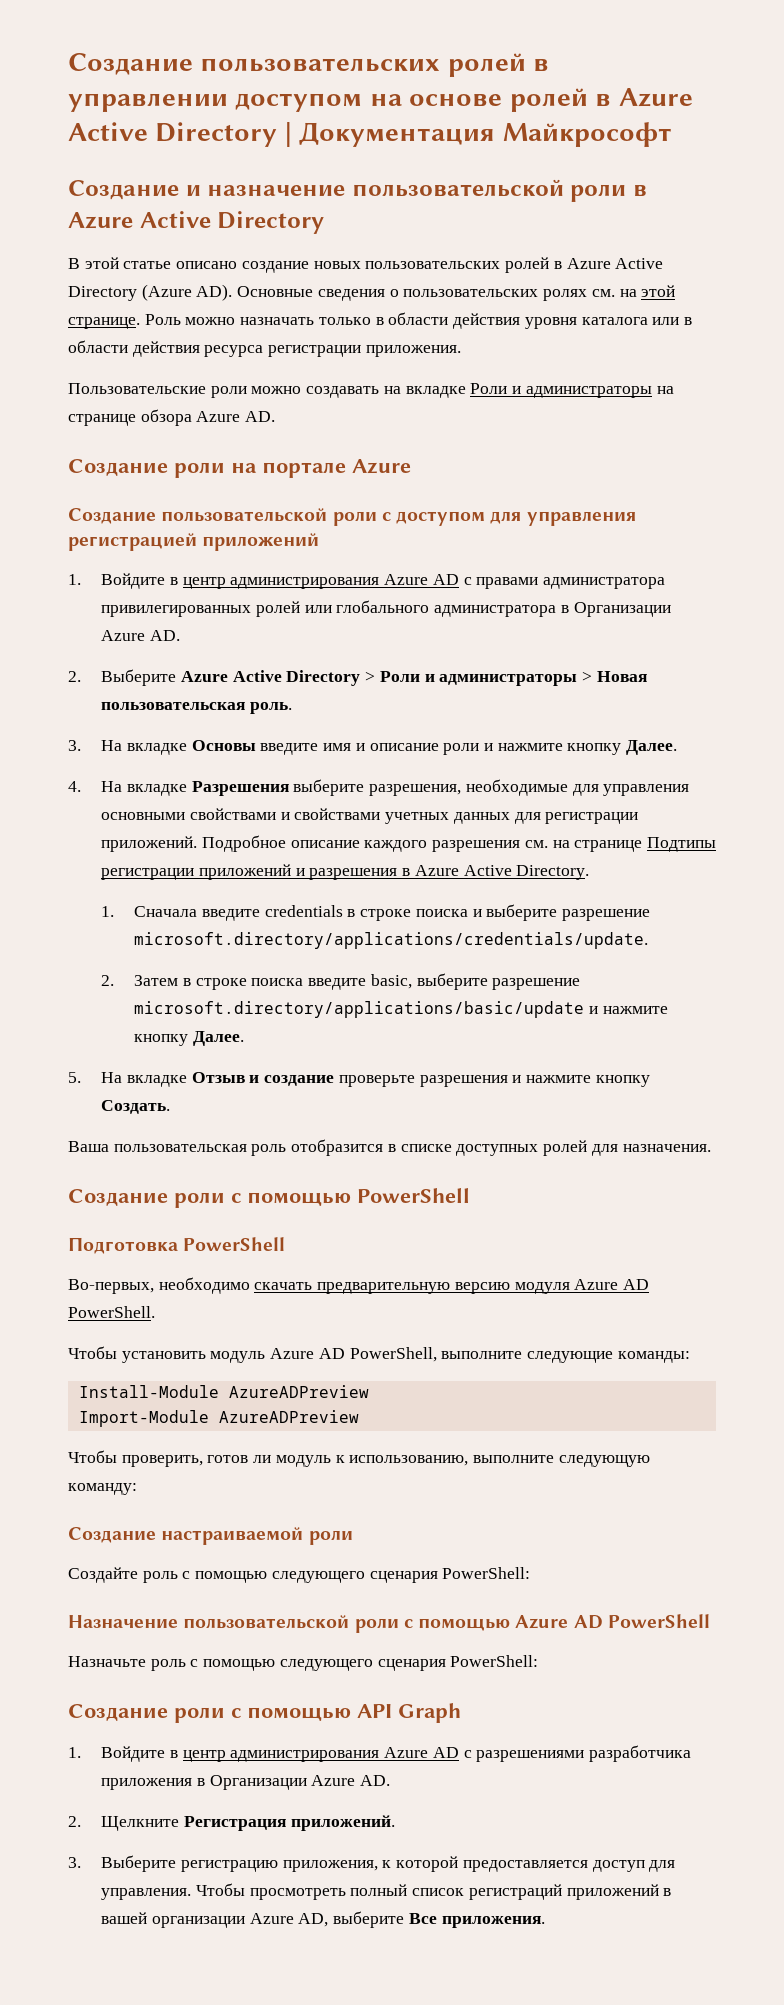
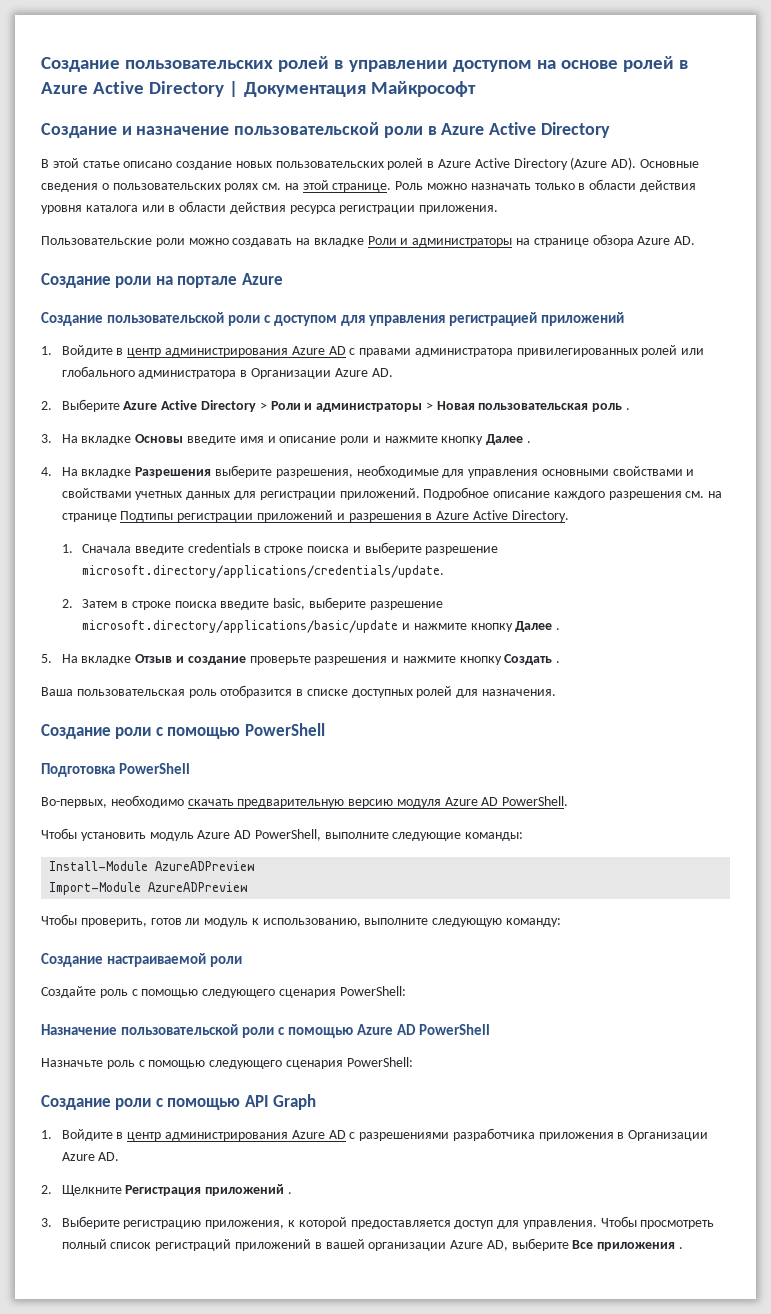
[249,702,292,714] роль. -> [592,403,630,412] роль .
[626,740,678,755] Далее. -> [486,434,531,445] Далее .
[193,1031,245,1046] Далее. -> [515,621,561,632] Далее .
[101,1100,171,1114] Создать. -> [504,654,561,665] Создать .
[290,1815,395,1831] приложений. -> [205,1184,292,1196] приложений .
[441,1916,545,1928] приложения. -> [597,1242,683,1251] приложения .

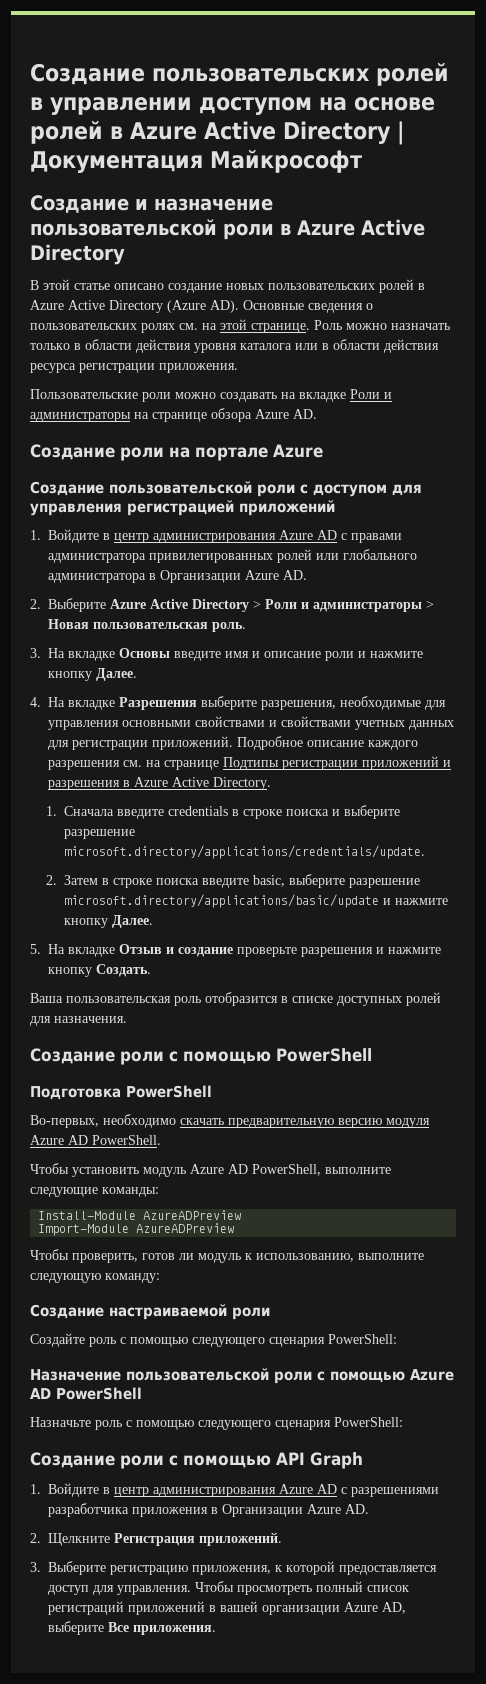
[592,403,630,412] роль . -> [212,622,246,632] роль.
[486,434,531,445] Далее . -> [96,668,137,681] Далее.
[515,621,561,632] Далее . -> [111,915,153,928] Далее.
[504,654,561,665] Создать . -> [96,964,151,977] Создать.
[205,1184,292,1196] приложений . -> [199,1532,282,1546] приложений.
[597,1242,683,1251] приложения . -> [133,1625,216,1635] приложения.

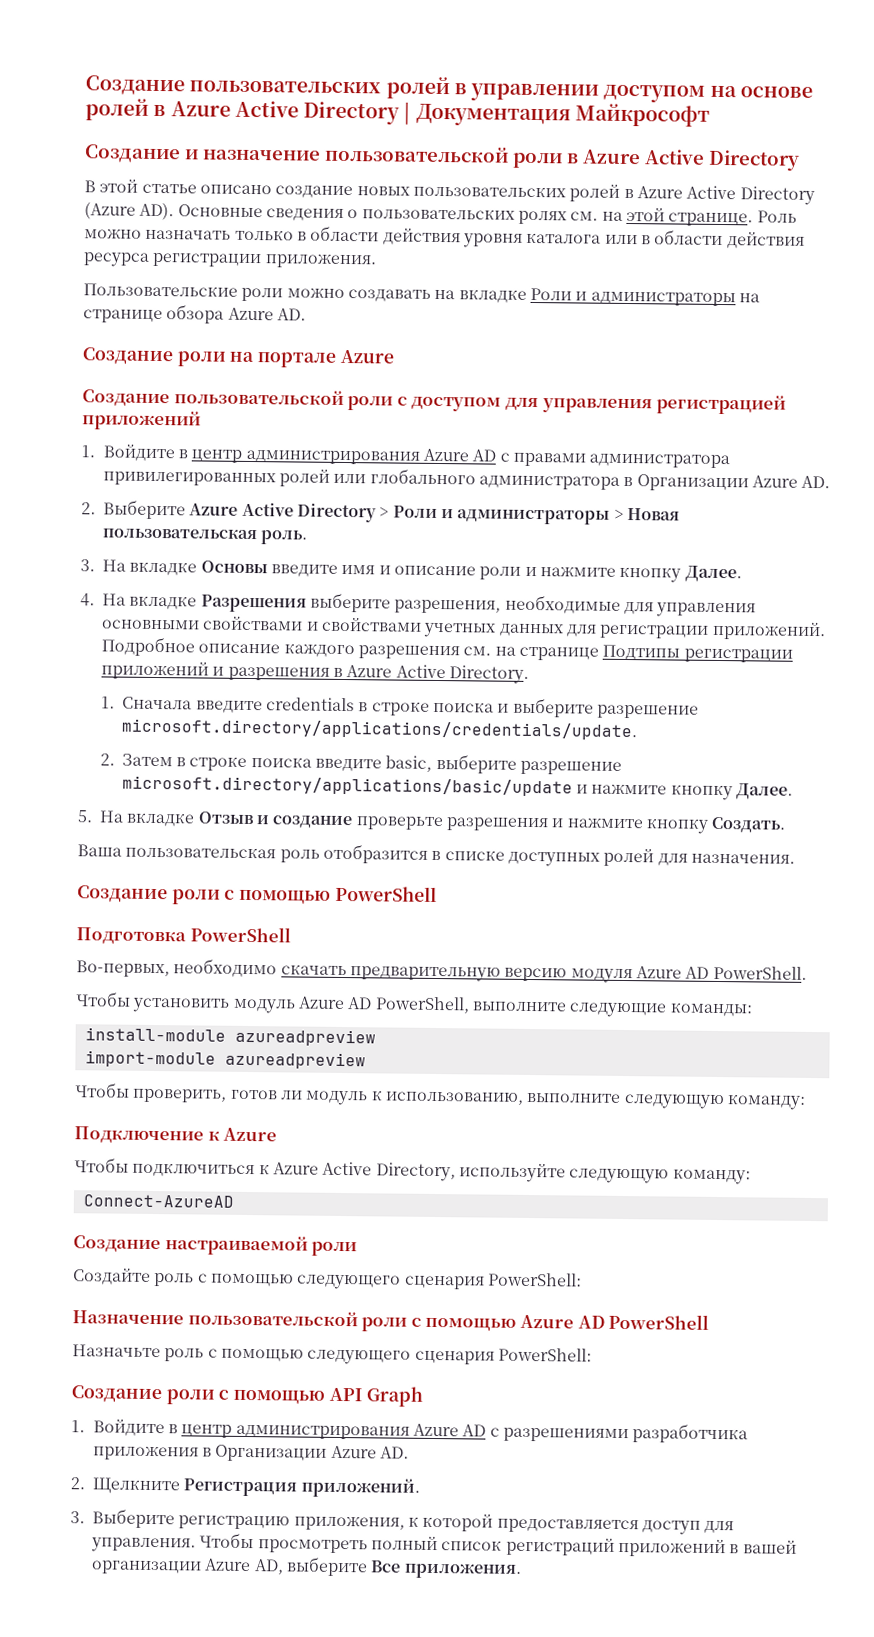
[38,1210,242,1220] [38,1223,235,1236] Install-Module AzureADPreview // Import-Module AzureADPreview -> [84,1027,376,1047] [84,1050,366,1070] install-module azureadpreview // import-module azureadpreview
(160, 1278) none -> [74,1126,278,1145] [74,1157,751,1185] [82,1194,234,1208] // Подключение к Azure // Чтобы подключиться к Azure Active Directory, используйте следующую команду: // Connect-AzureAD

